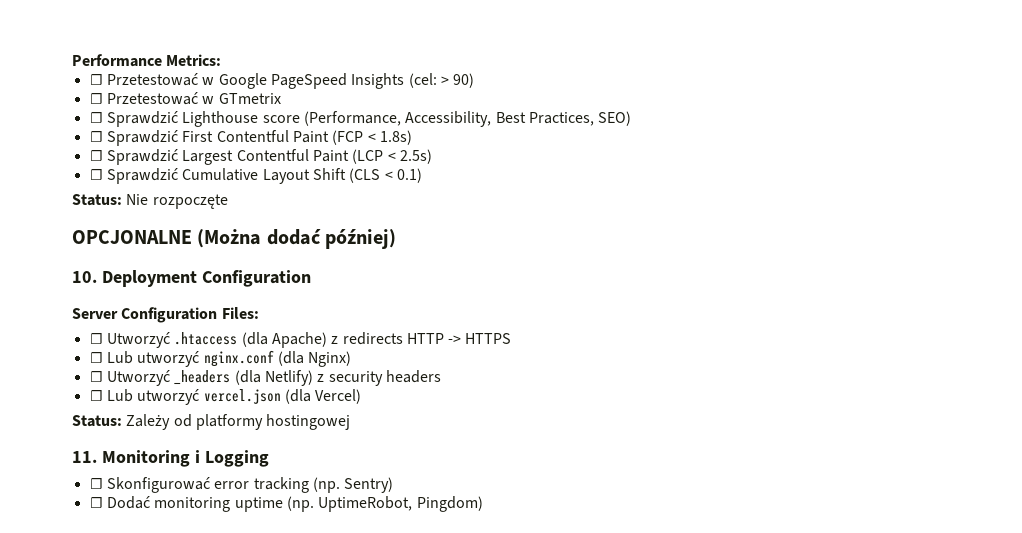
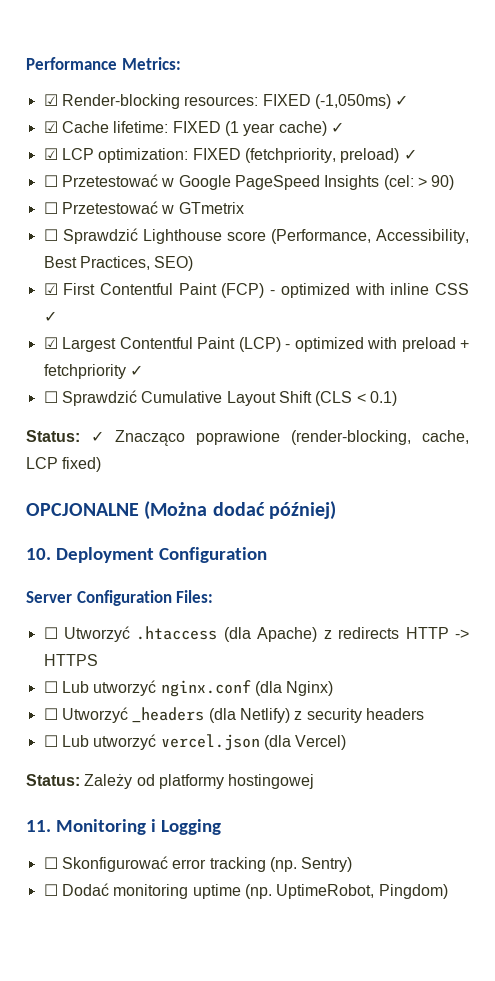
(222, 60) none -> [43,94,409,109] [43,121,344,136] [43,148,417,163] // ☑ Render-blocking resources: FIXED (-1,050ms) ✓ // ☑ Cache lifetime: FIXED (1 year cache) ✓ // ☑ LCP optimization: FIXED (fetchpriority, preload) ✓
[89,130,178,146] ☐ Sprawdzić -> [43,283,58,295] ☑
[332,130,412,145] [89,149,432,165] (FCP < 1.8s) // ☐ Sprawdzić Largest Contentful Paint (LCP < 2.5s) -> [221,283,469,298] [43,311,57,322] [43,337,469,352] [43,364,143,379] (FCP) - optimized with inline CSS ✓ // ☑ Largest Contentful Paint (LCP) - optimized with preload + fetchpriority ✓
[126,194,228,209] Nie rozpoczęte -> [91,430,469,446] [26,457,102,472] ✓ Znacząco poprawione (render-blocking, cache, LCP fixed)

